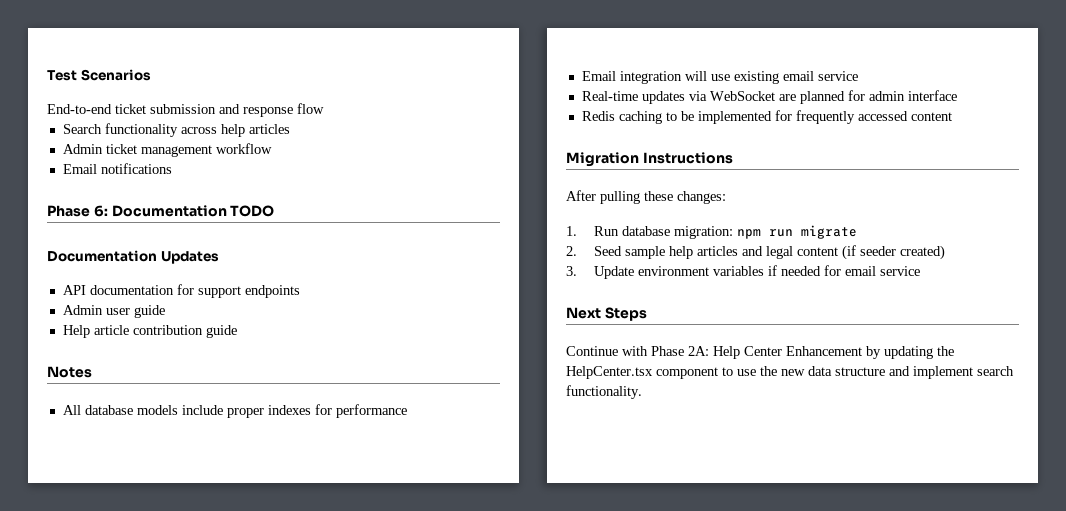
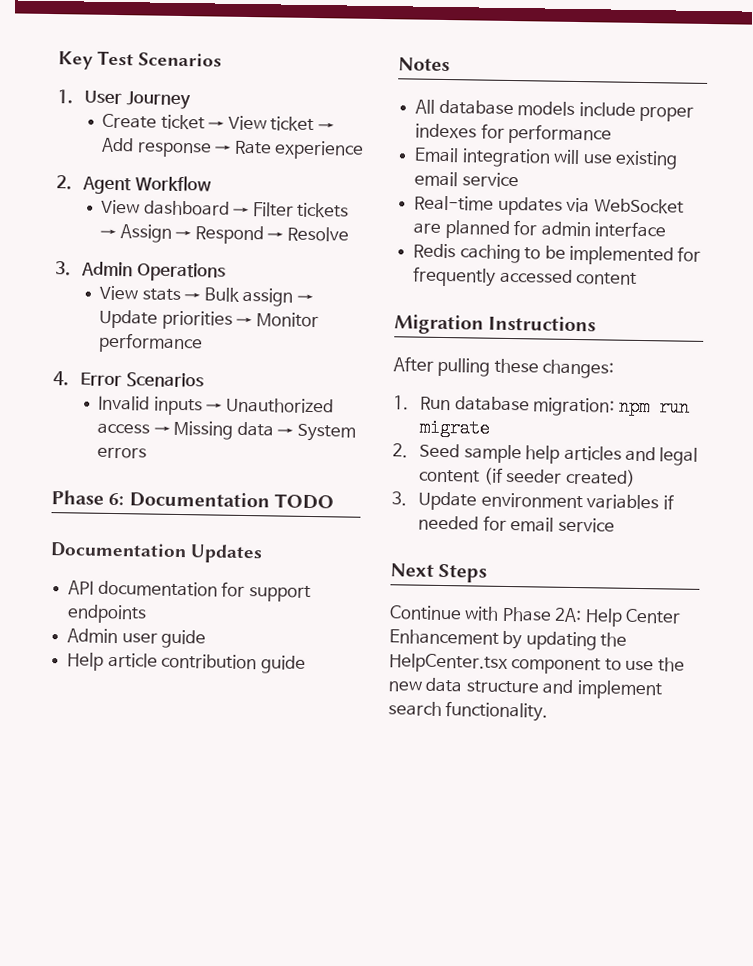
(47, 75) none -> [58,51,93,70] Key
[47,103,324,117] [62,123,290,137] [62,143,272,157] [62,163,172,174] End-to-end ticket submission and response flow // Search functionality across help articles // Admin ticket management workflow // Email notifications -> [57,89,191,110] [102,113,335,132] [101,137,365,160] [56,175,212,195] [101,199,350,218] [100,224,349,245] [55,261,226,282] [99,285,314,307] [99,309,319,330] [98,332,204,354] [53,371,204,388] [98,395,334,416] [97,420,356,442] [97,446,148,459] 1. User Journey // Create ticket → View ticket → Add response → Rate experience // 2. Agent Workflow // View dashboard → Filter tickets → Assign → Respond → Resolve // 3. Admin Operations // View stats → Bulk assign → Update priorities → Monitor performance // 4. Error Scenarios // Invalid inputs → Unauthorized access → Missing data → System errors

